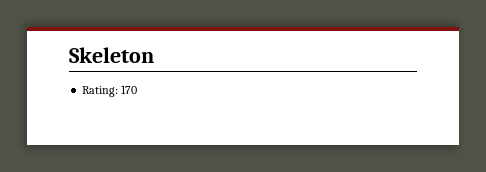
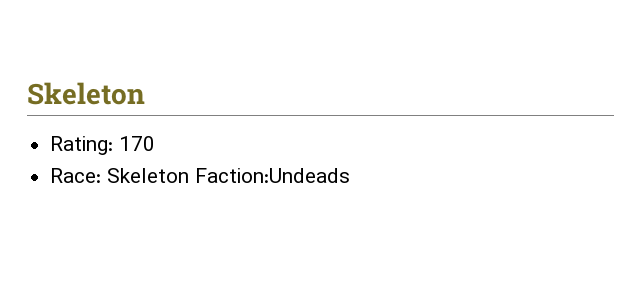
(138, 89) none -> [50,168,351,183] // Race: Skeleton Faction:Undeads

